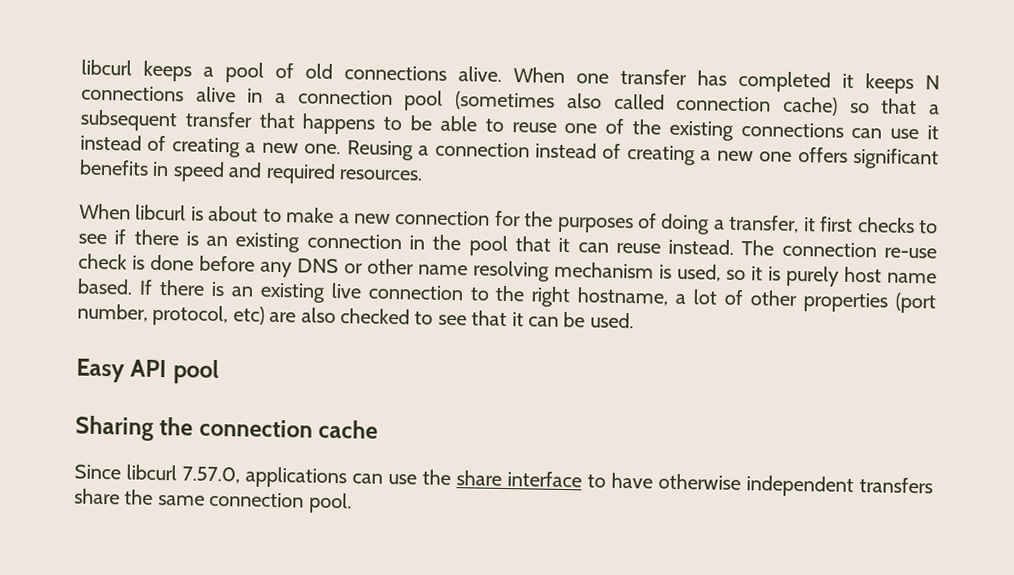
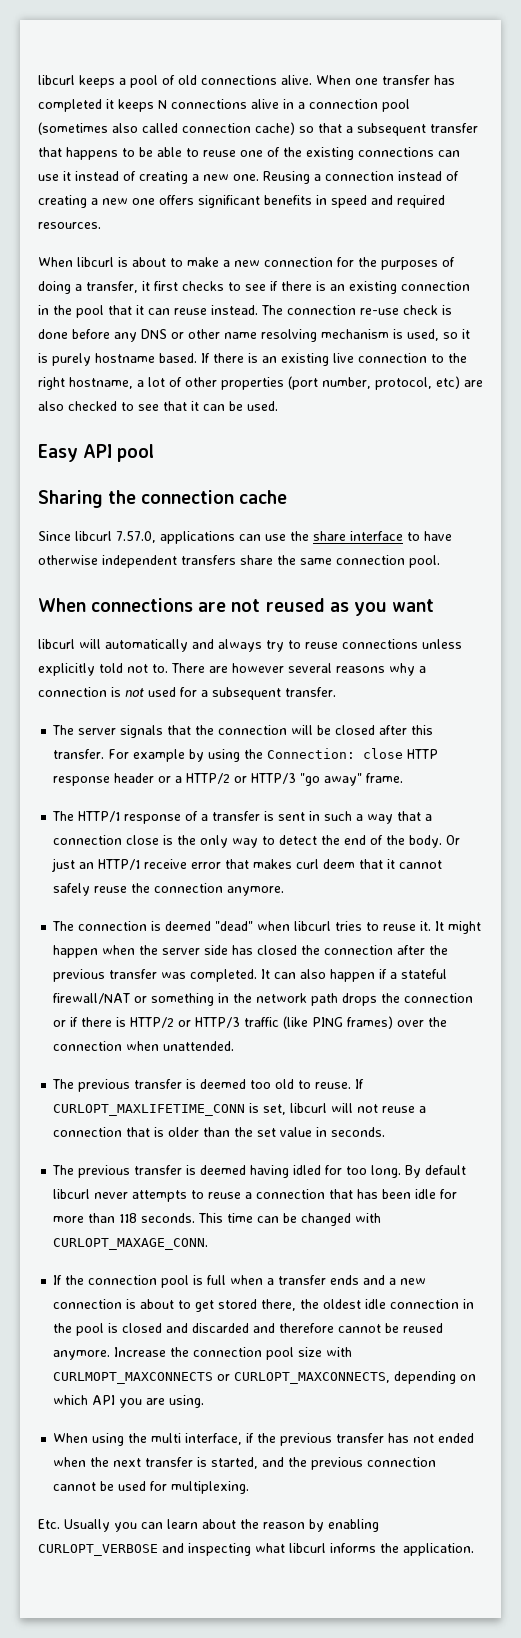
[844,266,937,284] host name -> [95,353,155,363] hostname
(352, 503) none -> [38,598,434,616] [38,639,462,652] [38,663,426,676] [38,687,336,700] [52,725,434,738] [53,748,439,762] [53,773,404,786] [52,811,433,824] [53,835,461,848] [52,858,443,872] [53,883,285,896] [52,921,482,934] [53,945,449,958] [53,969,448,982] [53,993,474,1006] [53,1016,448,1029] [53,1041,235,1051] [52,1079,365,1092] [53,1103,427,1116] [53,1127,386,1137] [52,1165,467,1178] [53,1189,458,1202] [53,1213,382,1226] [53,1238,209,1250] [53,1275,427,1288] [53,1299,475,1312] [53,1323,444,1336] [53,1347,353,1360] [53,1371,477,1384] [53,1395,205,1408] [53,1433,475,1446] [53,1457,437,1470] [53,1481,250,1494] [38,1519,379,1532] [38,1543,474,1556] // When connections are not reused as you want // libcurl will automatically and always try to reuse connections unless explicitly told not to. There are however several reasons why a connection is not used for a subsequent transfer. // The server signals that the connection will be closed after this transfer. For example by using the Connection: close HTTP response header or a HTTP/2 or HTTP/3 "go away" frame. // The HTTP/1 response of a transfer is sent in such a way that a connection close is the only way to detect the end of the body. Or just an HTTP/1 receive error that makes curl deem that it cannot safely reuse the connection anymore. // The connection is deemed "dead" when libcurl tries to reuse it. It might happen when the server side has closed the connection after the previous transfer was completed. It can also happen if a stateful firewall/NAT or something in the network path drops the connection or if there is HTTP/2 or HTTP/3 traffic (like PING frames) over the connection when unattended. // The previous transfer is deemed too old to reuse. If CURLOPT_MAXLIFETIME_CONN is set, libcurl will not reuse a connection that is older than the set value in seconds. // The previous transfer is deemed having idled for too long. By default libcurl never attempts to reuse a connection that has been idle for more than 118 seconds. This time can be changed with CURLOPT_MAXAGE_CONN. // If the connection pool is full when a transfer ends and a new connection is about to get stored there, the oldest idle connection in the pool is closed and discarded and therefore cannot be reused anymore. Increase the connection pool size with CURLMOPT_MAXCONNECTS or CURLOPT_MAXCONNECTS, depending on which API you are using. // When using the multi interface, if the previous transfer has not ended when the next transfer is started, and the previous connection cannot be used for multiplexing. // Etc. Usually you can learn about the reason by enabling CURLOPT_VERBOSE and inspecting what libcurl informs the application.

